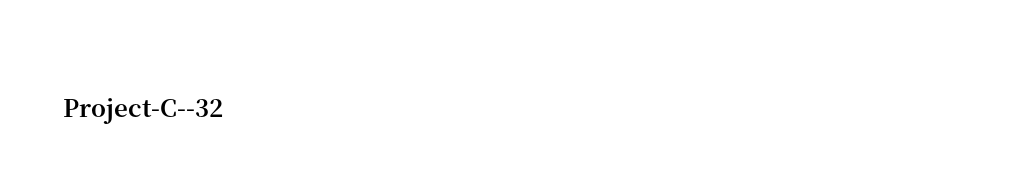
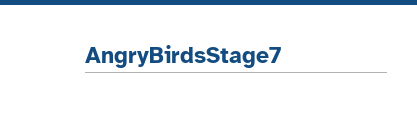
[63,98,223,124] Project-C--32 -> [85,45,281,68] AngryBirdsStage7

